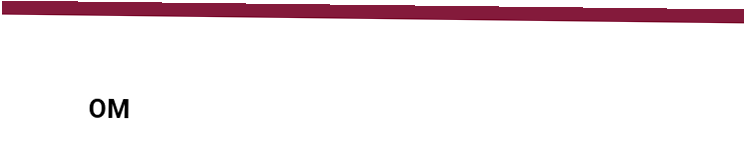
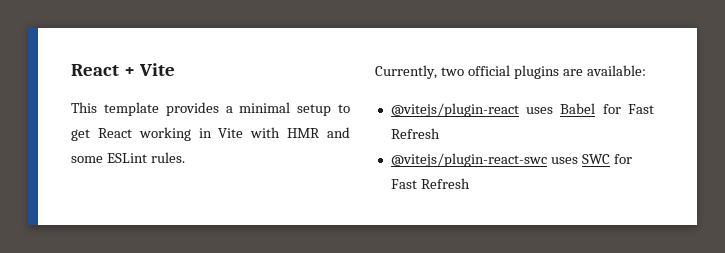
[88,98,130,119] OM -> [71,63,175,76] [71,102,350,116] [71,127,350,141] [71,152,185,163] [375,65,646,79] [390,103,654,117] [390,128,440,139] [390,153,632,167] [390,178,470,189] React + Vite // This template provides a minimal setup to get React working in Vite with HMR and some ESLint rules. // Currently, two official plugins are available: // @vitejs/plugin-react uses Babel for Fast Refresh // @vitejs/plugin-react-swc uses SWC for Fast Refresh

